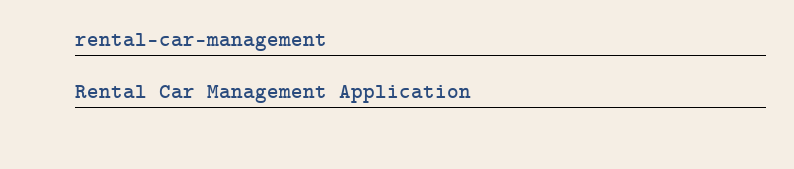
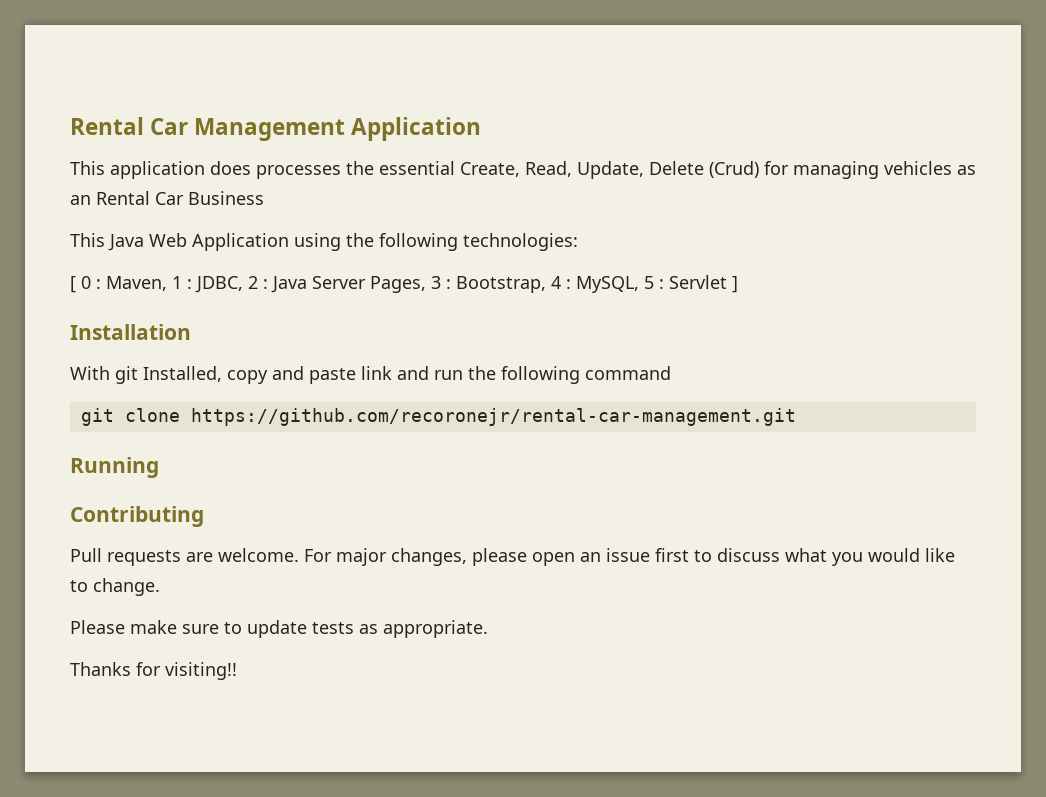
[75,33,327,51] rental-car-management // -> (70, 126) none
(471, 94) none -> [70,161,976,179] [70,191,264,205] [70,233,578,251] [70,275,738,293] [70,324,191,340] [70,366,671,384] [80,408,796,426] [70,457,159,478] [70,506,204,527] [70,548,955,566] [70,578,160,596] [70,620,488,638] [70,662,237,680] // This application does processes the essential Create, Read, Update, Delete (Crud) for managing vehicles as an Rental Car Business // This Java Web Application using the following technologies: // [ 0 : Maven, 1 : JDBC, 2 : Java Server Pages, 3 : Bootstrap, 4 : MySQL, 5 : Servlet ] // Installation // With git Installed, copy and paste link and run the following command // git clone https://github.com/recoronejr/rental-car-management.git // Running // Contributing // Pull requests are welcome. For major changes, please open an issue first to discuss what you would like to change. // Please make sure to update tests as appropriate. // Thanks for visiting!!

